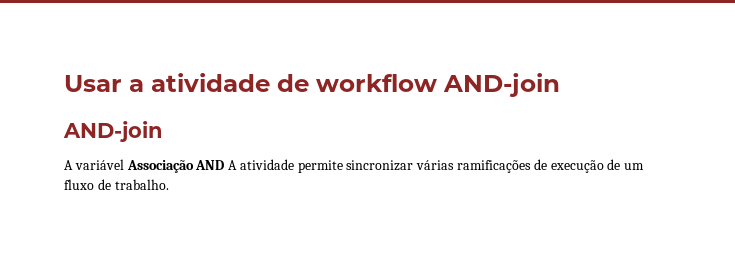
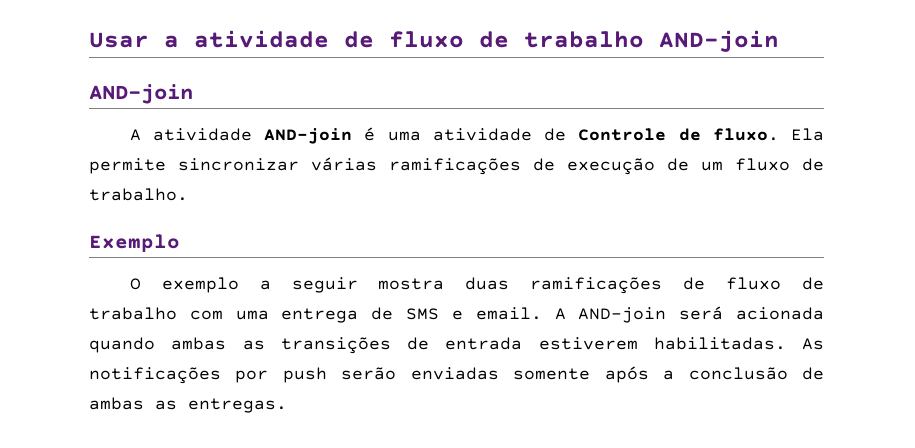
[316,74,437,92] workflow -> [389,31,644,48] fluxo de trabalho
[74,159,294,173] variável Associação AND A atividade -> [153,127,824,144] atividade AND-join é uma atividade de Controle de fluxo. Ela
(169, 184) none -> [89,234,180,252] [129,277,824,294] [89,306,824,323] [89,337,824,354] [89,366,825,384] [89,397,287,413] // Exemplo // O exemplo a seguir mostra duas ramificações de fluxo de trabalho com uma entrega de SMS e email. A AND-join será acionada quando ambas as transições de entrada estiverem habilitadas. As notificações por push serão enviadas somente após a conclusão de ambas as entregas.

